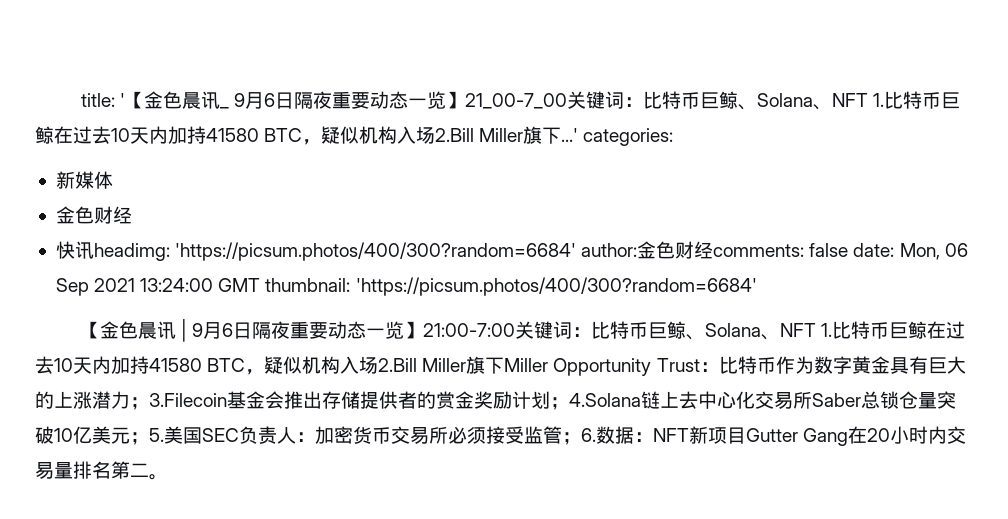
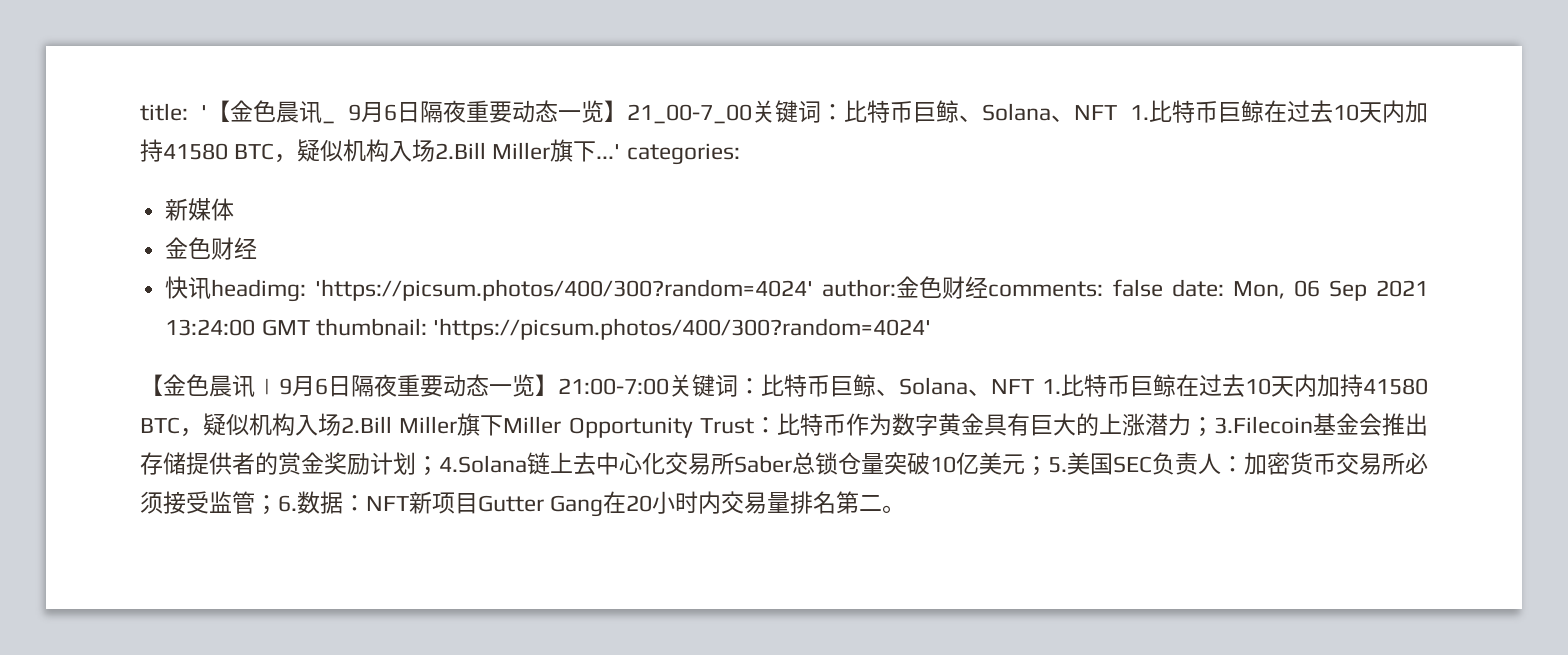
[175,242,577,261] 'https://picsum.photos/400/300?random=6684' -> [315,279,814,301] 'https://picsum.photos/400/300?random=4024'
[355,277,757,296] 'https://picsum.photos/400/300?random=6684' -> [432,318,931,340] 'https://picsum.photos/400/300?random=4024'

